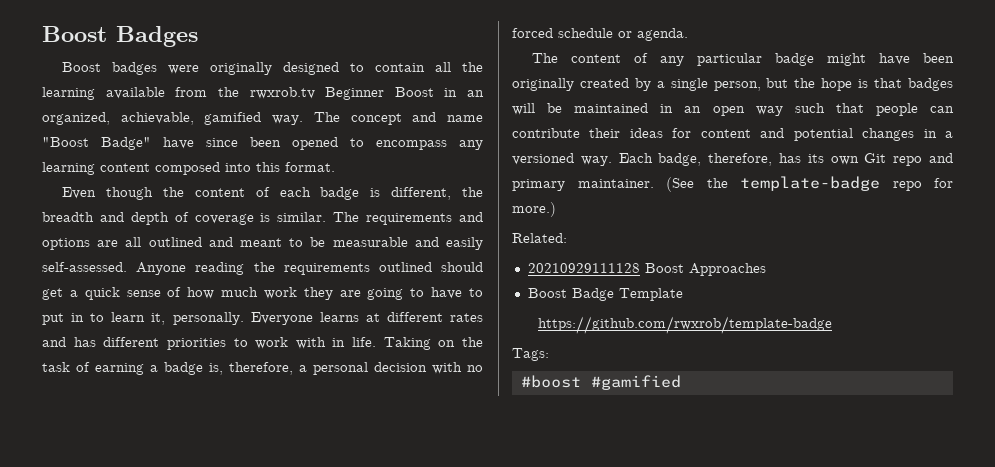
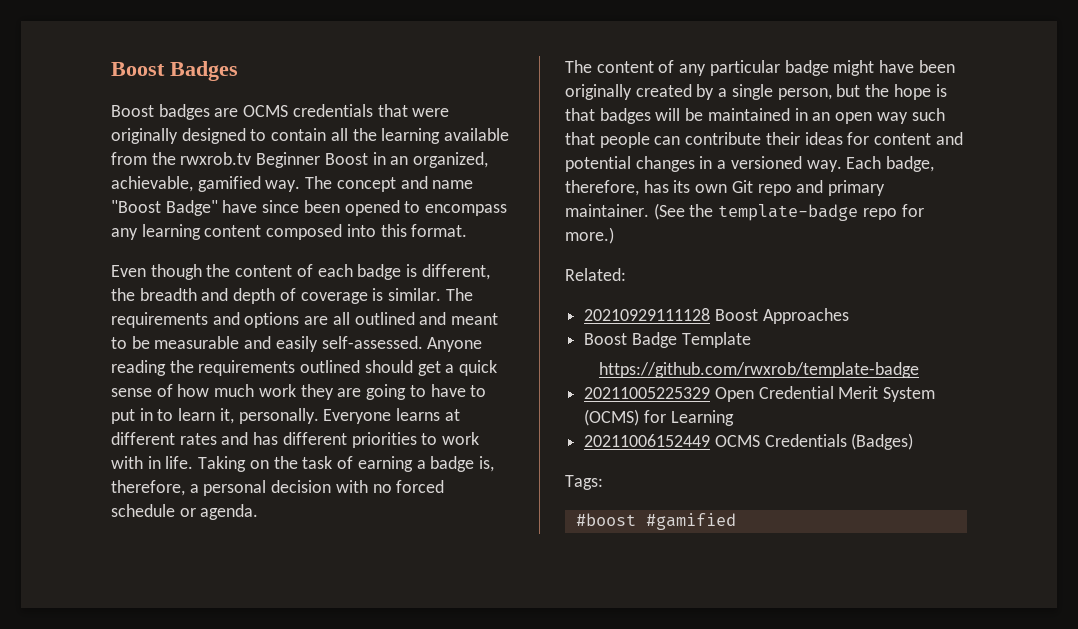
(158, 68) none -> [214,104,408,117] are OCMS credentials that
(833, 325) none -> [584,386,936,402] [584,409,734,426] [584,433,914,450] // 20211005225329 Open Credential Merit System (OCMS) for Learning // 20211006152449 OCMS Credentials (Badges)

